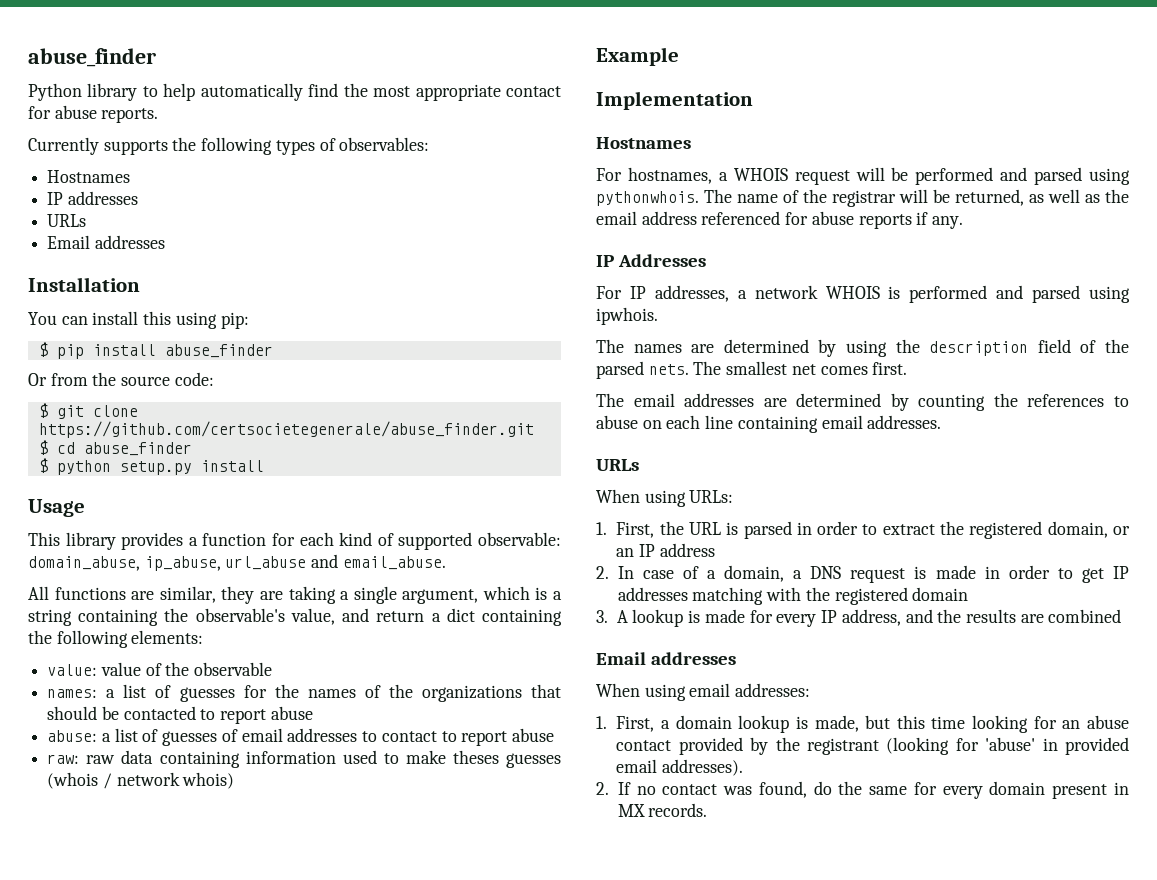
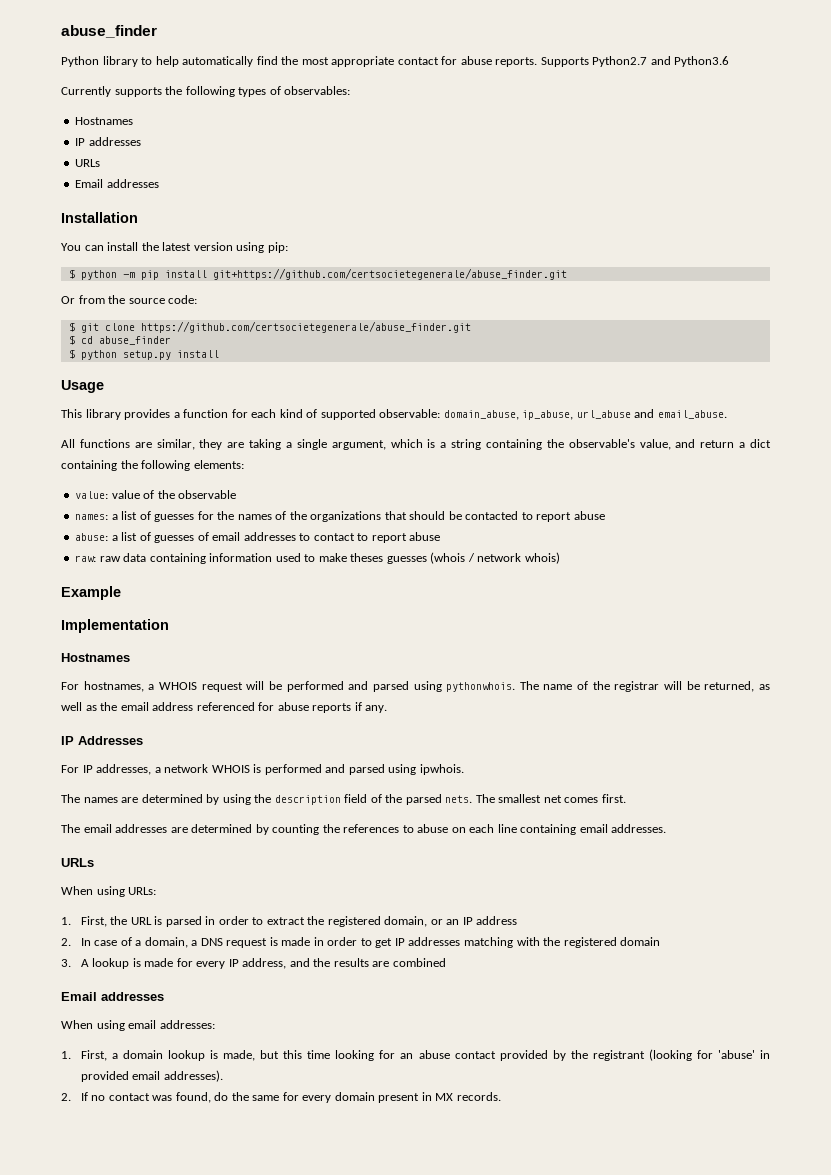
(159, 115) none -> [540,56,730,67] Supports Python2.7 and Python3.6
[143,311,172,325] this -> [141,242,233,251] the latest version
(48, 349) none -> [80,270,135,280] python -m
[164,344,273,358] abuse_finder -> [212,268,567,280] git+https://github.com/certsocietegenerale/abuse_finder.git

